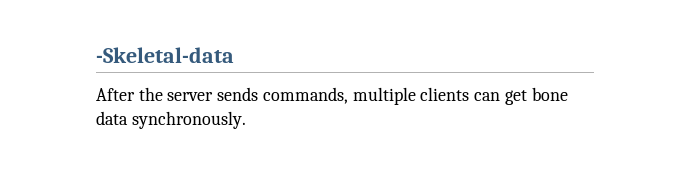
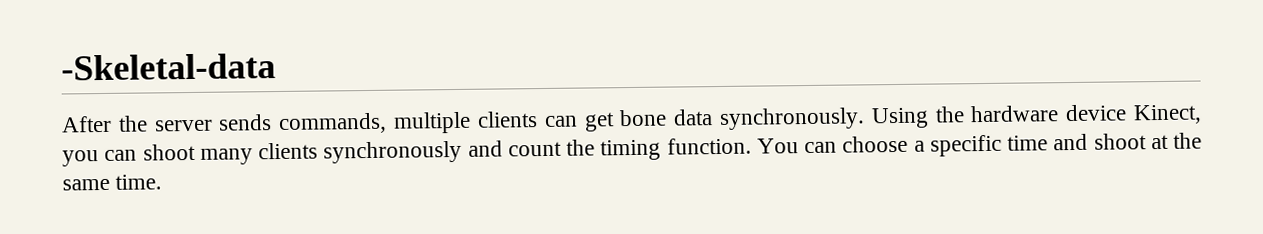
(246, 120) none -> [870,104,1202,129] [62,132,1202,167] [62,174,163,191] Using the hardware device Kinect, you can shoot many clients synchronously and count the timing function. You can choose a specific time and shoot at the same time.

